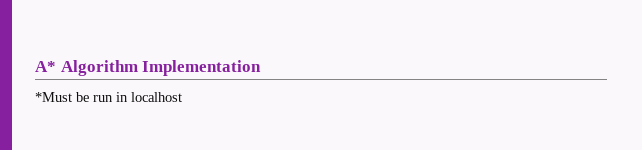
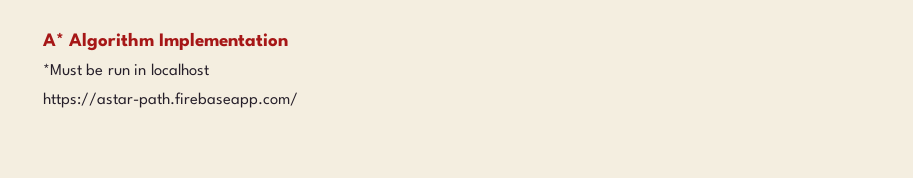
(182, 97) none -> [43,92,298,108] // https://astar-path.firebaseapp.com/

